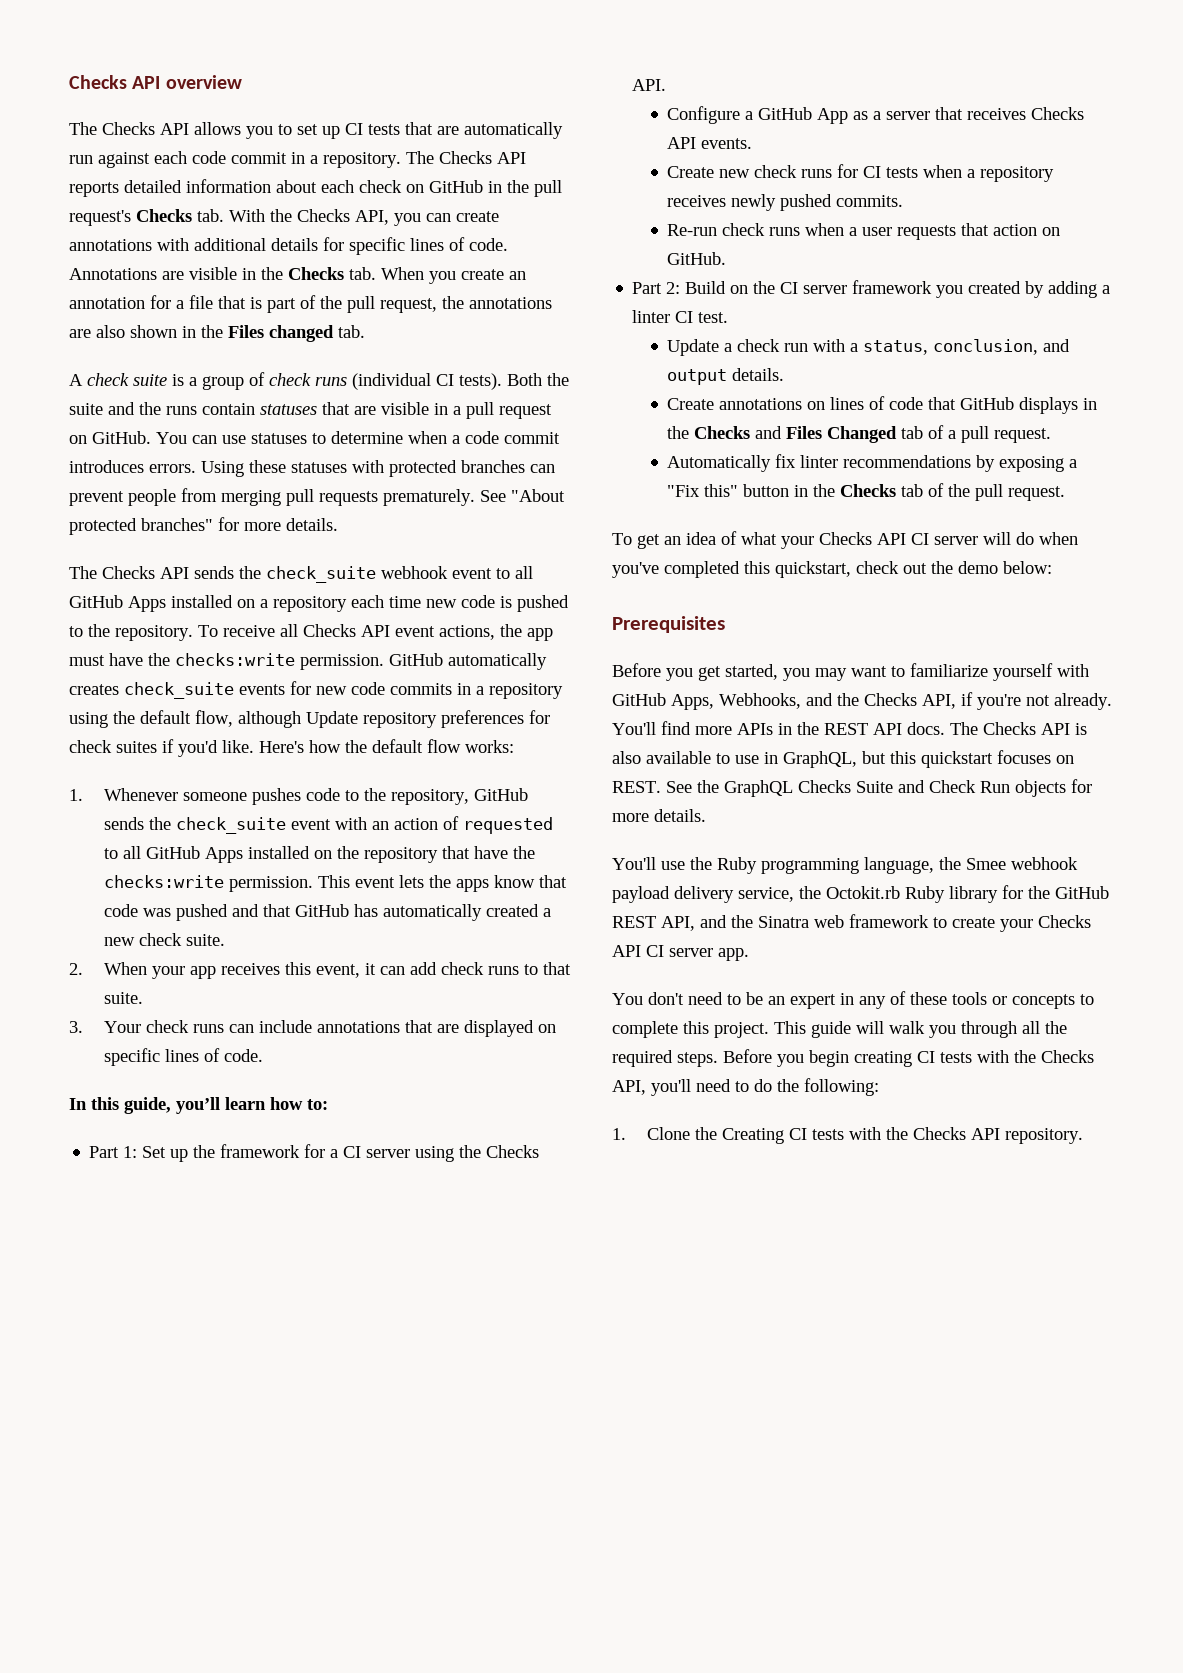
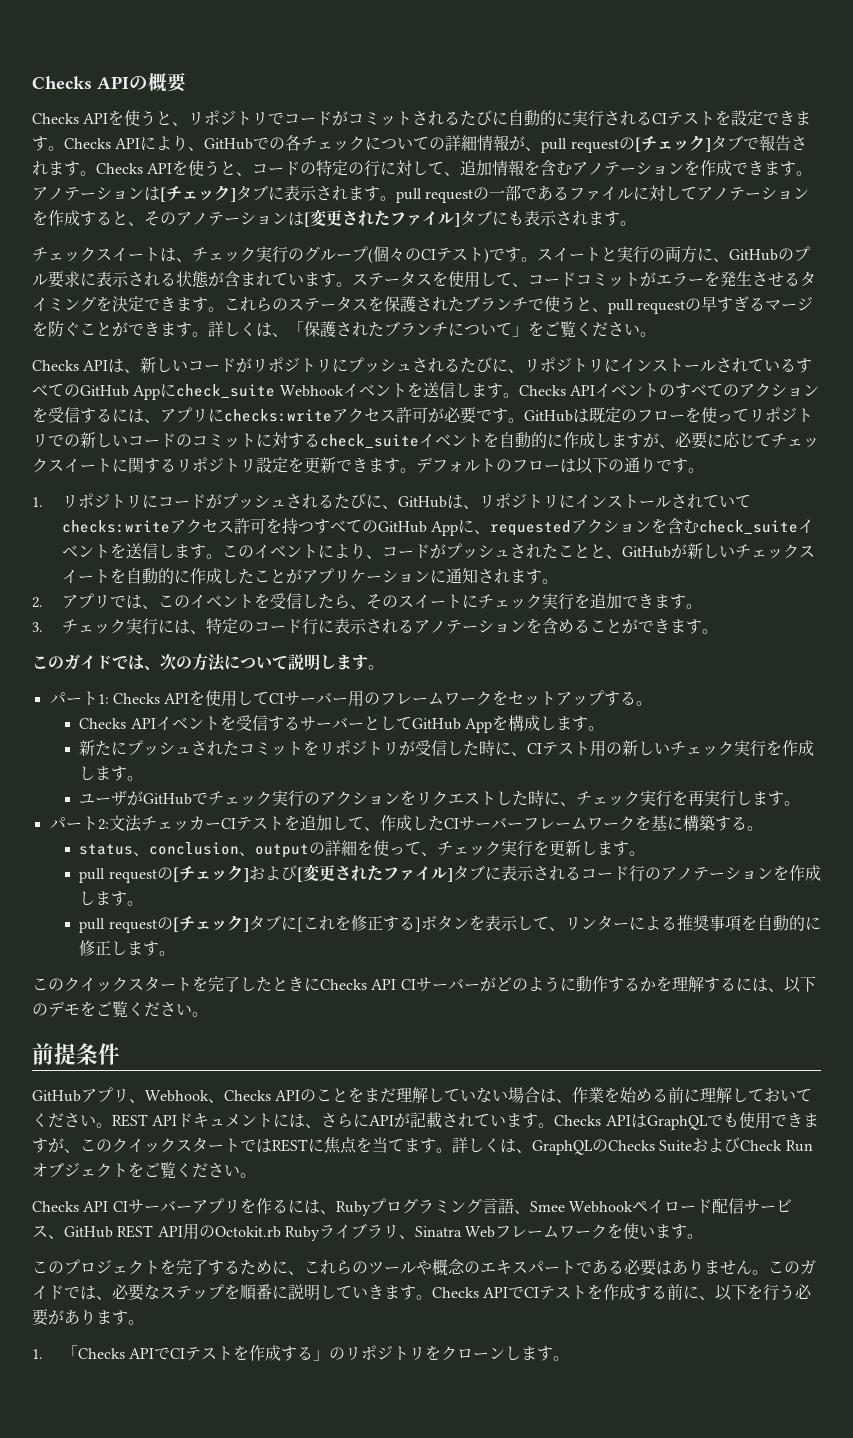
[69,75,242,89] [69,122,563,139] [69,151,526,168] [69,179,562,197] [69,209,499,226] [69,237,508,255] [69,267,526,284] [69,295,552,313] [69,325,365,342] [69,372,569,390] [69,402,552,419] [69,431,560,444] [69,460,555,477] [69,488,565,506] [69,517,338,535] [69,566,533,583] [69,595,569,612] [69,624,553,641] [69,653,547,670] [69,681,563,699] [69,710,550,728] [69,739,514,757] [69,788,528,805] [103,816,553,834] [103,846,535,863] [103,875,567,892] [103,904,551,921] [103,933,225,946] [69,962,571,979] [103,992,143,1004] [69,1020,556,1037] [103,1048,263,1066] [69,1097,328,1114] [89,1144,540,1162] [632,79,667,91] [667,106,1085,124] [667,137,753,149] [667,164,1055,182] [667,194,904,211] [667,223,1061,240] [667,252,727,265] [632,280,1111,298] [632,310,729,323] [667,339,1071,356] [667,368,785,385] [667,396,1098,414] [667,425,1052,443] [667,454,1078,472] [667,483,1066,501] [612,531,1078,549] [612,561,1052,578] [612,616,725,633] [612,663,1089,681] [612,692,1112,710] [612,721,1087,735] [612,750,1074,768] [612,780,793,797] Checks API overview // The Checks API allows you to set up CI tests that are automatically run against each code commit in a repository. The Checks API reports detailed information about each check on GitHub in the pull request's Checks tab. With the Checks API, you can create annotations with additional details for specific lines of code. Annotations are visible in the Checks tab. When you create an annotation for a file that is part of the pull request, the annotations are also shown in the Files changed tab. // A check suite is a group of check runs (individual CI tests). Both the suite and the runs contain statuses that are visible in a pull request on GitHub. You can use statuses to determine when a code commit introduces errors. Using these statuses with protected branches can prevent people from merging pull requests prematurely. See "About protected branches" for more details. // The Checks API sends the check_suite webhook event to all GitHub Apps installed on a repository each time new code is pushed to the repository. To receive all Checks API event actions, the app must have the checks:write permission. GitHub automatically creates check_suite events for new code commits in a repository using the default flow, although Update repository preferences for check suites if you'd like. Here's how the default flow works: // 1. Whenever someone pushes code to the repository, GitHub sends the check_suite event with an action of requested to all GitHub Apps installed on the repository that have the checks:write permission. This event lets the apps know that code was pushed and that GitHub has automatically created a new check suite. // 2. When your app receives this event, it can add check runs to that suite. // 3. Your check runs can include annotations that are displayed on specific lines of code. // In this guide, you’ll learn how to: // Part 1: Set up the framework for a CI server using the Checks API. // Configure a GitHub App as a server that receives Checks API events. // Create new check runs for CI tests when a repository receives newly pushed commits. // Re-run check runs when a user requests that action on GitHub. // Part 2: Build on the CI server framework you created by adding a linter CI test. // Update a check run with a status, conclusion, and output details. // Create annotations on lines of code that GitHub displays in the Checks and Files Changed tab of a pull request. // Automatically fix linter recommendations by exposing a "Fix this" button in the Checks tab of the pull request. // To get an idea of what your Checks API CI server will do when you've completed this quickstart, check out the demo below: // Prerequisites // Before you get started, you may want to familiarize yourself with GitHub Apps, Webhooks, and the Checks API, if you're not already. You'll find more APIs in the REST API docs. The Checks API is also available to use in GraphQL, but this quickstart focuses on REST. See the GraphQL -> [32,73,186,92] [32,110,812,127] [32,135,807,153] [32,160,813,177] [32,185,810,203] [32,209,636,227] [32,246,810,264] [32,271,816,288] [32,296,814,314] [32,320,656,338] [32,357,813,373] [32,382,819,400] [32,407,813,424] [32,432,819,449] [32,457,704,474] [32,493,751,509] [61,518,815,536] [61,543,815,559] [61,568,558,584] [32,593,702,610] [32,618,718,635] [32,653,384,672] [49,690,653,707] [79,715,604,733] [79,740,815,757] [79,766,144,781] [79,790,801,807] [49,815,763,832] [79,840,646,858] [79,864,821,883] [79,891,144,906] [79,915,821,933] [79,940,176,956] [32,976,816,993] [32,1001,208,1018] [32,1043,120,1065] [32,1087,813,1103] [32,1112,819,1130] [32,1137,608,1155] Checks APIの概要 // Checks APIを使うと、リポジトリでコードがコミットされるたびに自動的に実行されるCIテストを設定できます。Checks APIにより、GitHubでの各チェックについての詳細情報が、pull requestの[チェック]タブで報告されます。Checks APIを使うと、コードの特定の行に対して、追加情報を含むアノテーションを作成できます。アノテーションは[チェック]タブに表示されます。pull requestの一部であるファイルに対してアノテーションを作成すると、そのアノテーションは[変更されたファイル]タブにも表示されます。 // チェックスイートは、チェック実行のグループ(個々のCIテスト)です。スイートと実行の両方に、GitHubのプル要求に表示される状態が含まれています。ステータスを使用して、コードコミットがエラーを発生させるタイミングを決定できます。これらのステータスを保護されたブランチで使うと、pull requestの早すぎるマージを防ぐことができます。詳しくは、「保護されたブランチについて」をご覧ください。 // Checks APIは、新しいコードがリポジトリにプッシュされるたびに、リポジトリにインストールされているすべてのGitHub Appにcheck_suite Webhookイベントを送信します。Checks APIイベントのすべてのアクションを受信するには、アプリにchecks:writeアクセス許可が必要です。GitHubは既定のフローを使ってリポジトリでの新しいコードのコミットに対するcheck_suiteイベントを自動的に作成しますが、必要に応じてチェックスイートに関するリポジトリ設定を更新できます。デフォルトのフローは以下の通りです。 // 1.リポジトリにコードがプッシュされるたびに、GitHubは、リポジトリにインストールされていてchecks:writeアクセス許可を持つすべてのGitHub Appに、requestedアクションを含むcheck_suiteイベントを送信します。このイベントにより、コードがプッシュされたことと、GitHubが新しいチェックスイートを自動的に作成したことがアプリケーションに通知されます。 // 2.アプリでは、このイベントを受信したら、そのスイートにチェック実行を追加できます。 // 3.チェック実行には、特定のコード行に表示されるアノテーションを含めることができます。 // このガイドでは、次の方法について説明します。 // パート1: Checks APIを使用してCIサーバー用のフレームワークをセットアップする。 // Checks APIイベントを受信するサーバーとしてGitHub Appを構成します。 // 新たにプッシュされたコミットをリポジトリが受信した時に、CIテスト用の新しいチェック実行を作成します。 // ユーザがGitHubでチェック実行のアクションをリクエストした時に、チェック実行を再実行します。 // パート2:文法チェッカーCIテストを追加して、作成したCIサーバーフレームワークを基に構築する。 // status、conclusion、outputの詳細を使って、チェック実行を更新します。 // pull requestの[チェック]および[変更されたファイル]タブに表示されるコード行のアノテーションを作成します。 // pull requestの[チェック]タブに[これを修正する]ボタンを表示して、リンターによる推奨事項を自動的に修正します。 // このクイックスタートを完了したときにChecks API CIサーバーがどのように動作するかを理解するには、以下のデモをご覧ください。 // 前提条件 // GitHubアプリ、Webhook、Checks APIのことをまだ理解していない場合は、作業を始める前に理解しておいてください。REST APIドキュメントには、さらにAPIが記載されています。Checks APIはGraphQLでも使用できますが、このクイックスタートではRESTに焦点を当てます。詳しくは、GraphQLの
[898,780,925,793] and -> [692,1137,741,1153] および
[1015,779,1092,797] [612,809,706,822] [612,857,1078,874] [612,885,1109,903] [612,914,1091,932] [612,945,749,961] [612,991,1094,1009] [612,1021,1067,1038] [612,1049,1094,1067] [612,1078,879,1096] [612,1127,1083,1144] objects for more details. // You'll use the Ruby programming language, the Smee webhook payload delivery service, the Octokit.rb Ruby library for the GitHub REST API, and the Sinatra web framework to create your Checks API CI server app. // You don't need to be an expert in any of these tools or concepts to complete this project. This guide will walk you through all the required steps. Before you begin creating CI tests with the Checks API, you'll need to do the following: // 1. Clone the Creating CI tests with the Checks API repository. -> [32,1162,256,1179] [32,1198,792,1216] [32,1223,704,1241] [32,1259,816,1276] [32,1284,813,1301] [32,1309,144,1326] [32,1345,570,1361] オブジェクトをご覧ください。 // Checks API CIサーバーアプリを作るには、Rubyプログラミング言語、Smee Webhookペイロード配信サービス、GitHub REST API用のOctokit.rb Rubyライブラリ、Sinatra Webフレームワークを使います。 // このプロジェクトを完了するために、これらのツールや概念のエキスパートである必要はありません。このガイドでは、必要なステップを順番に説明していきます。Checks APIでCIテストを作成する前に、以下を行う必要があります。 // 1.「Checks APIでCIテストを作成する」のリポジトリをクローンします。

